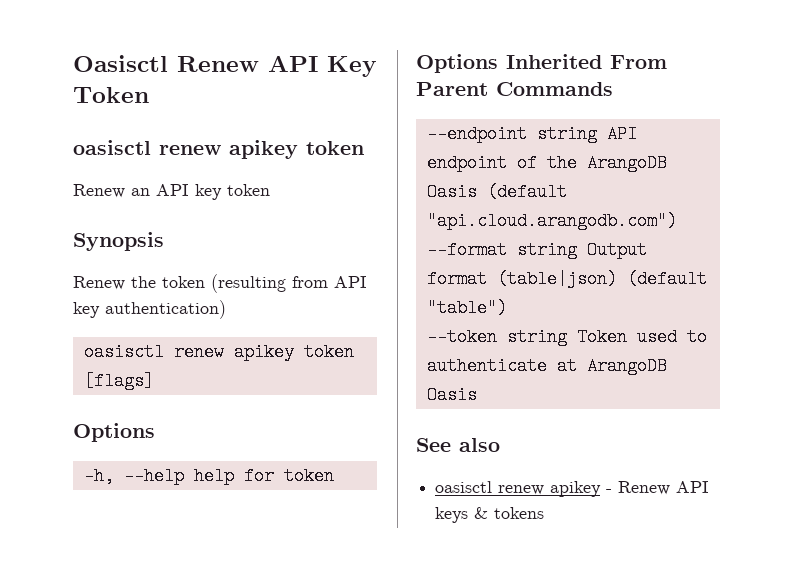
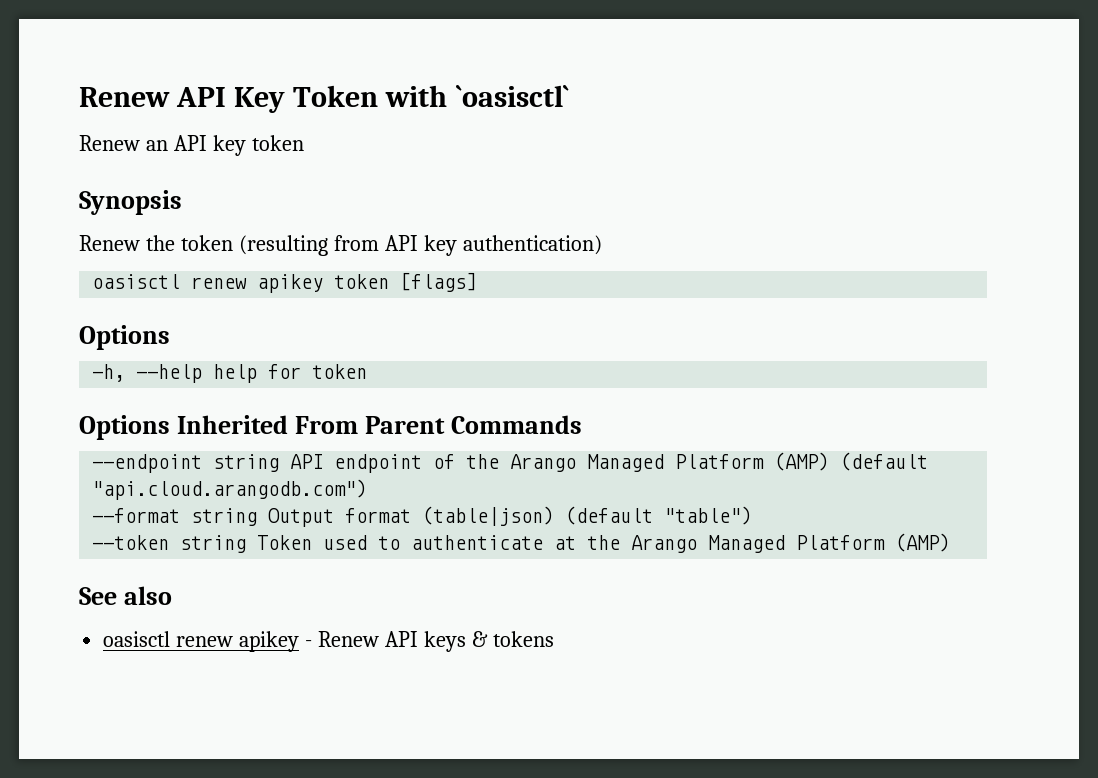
[73,55,168,72] Oasisctl -> (79, 97) none
[73,140,364,159] // oasisctl renew apikey token -> [385,85,569,107] with `oasisctl`
[586,154,667,172] [426,183,477,201] ArangoDB Oasis -> [510,452,830,472] Arango Managed Platform (AMP)
[586,357,667,375] [426,386,477,404] ArangoDB Oasis -> [587,533,951,553] the Arango Managed Platform (AMP)

